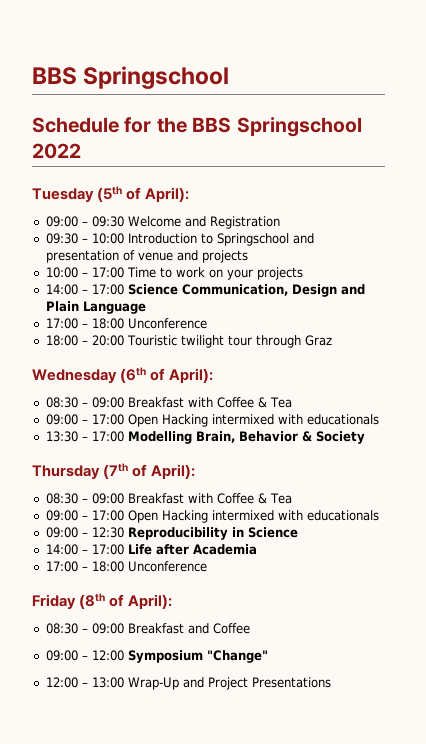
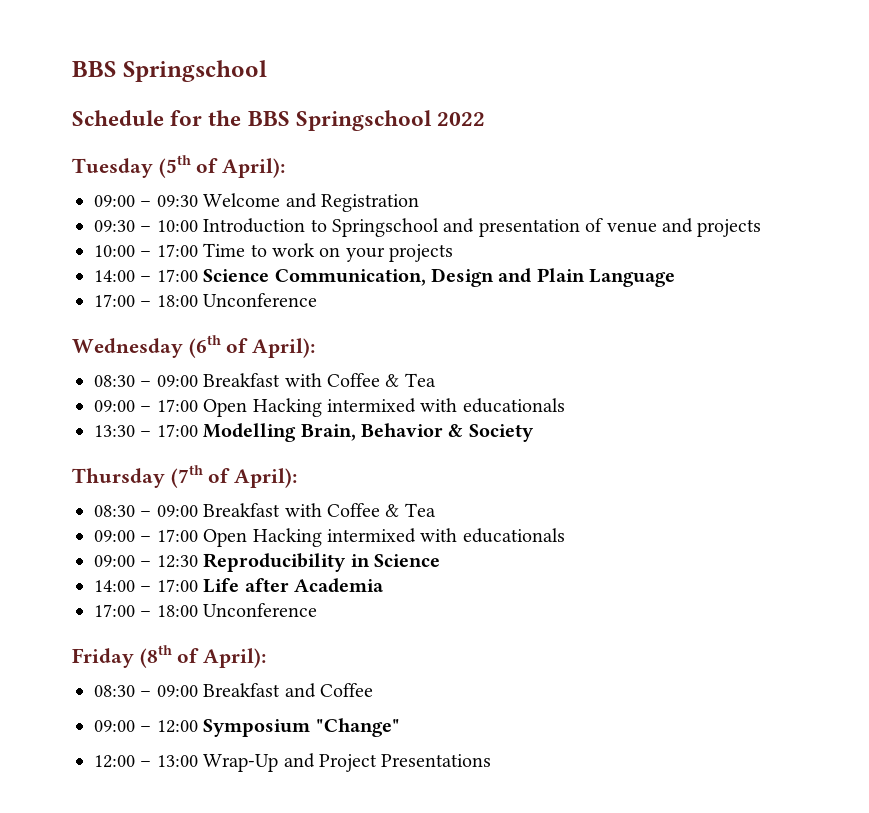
[45,335,332,348] // 18:00 – 20:00 Touristic twilight tour through Graz -> (318, 300) none

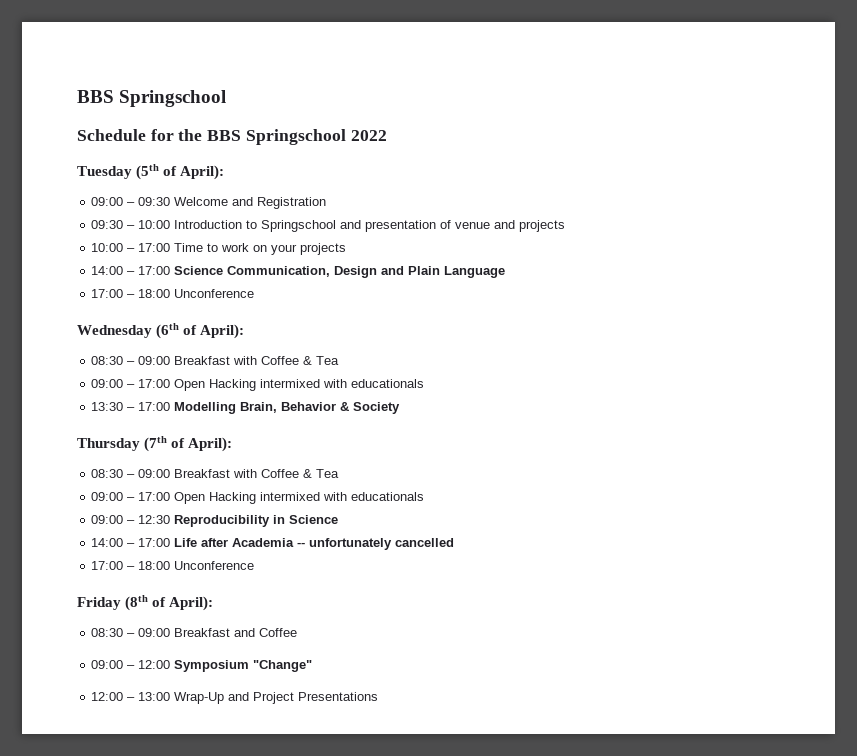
(384, 585) none -> [297,538,455,550] -- unfortunately cancelled

